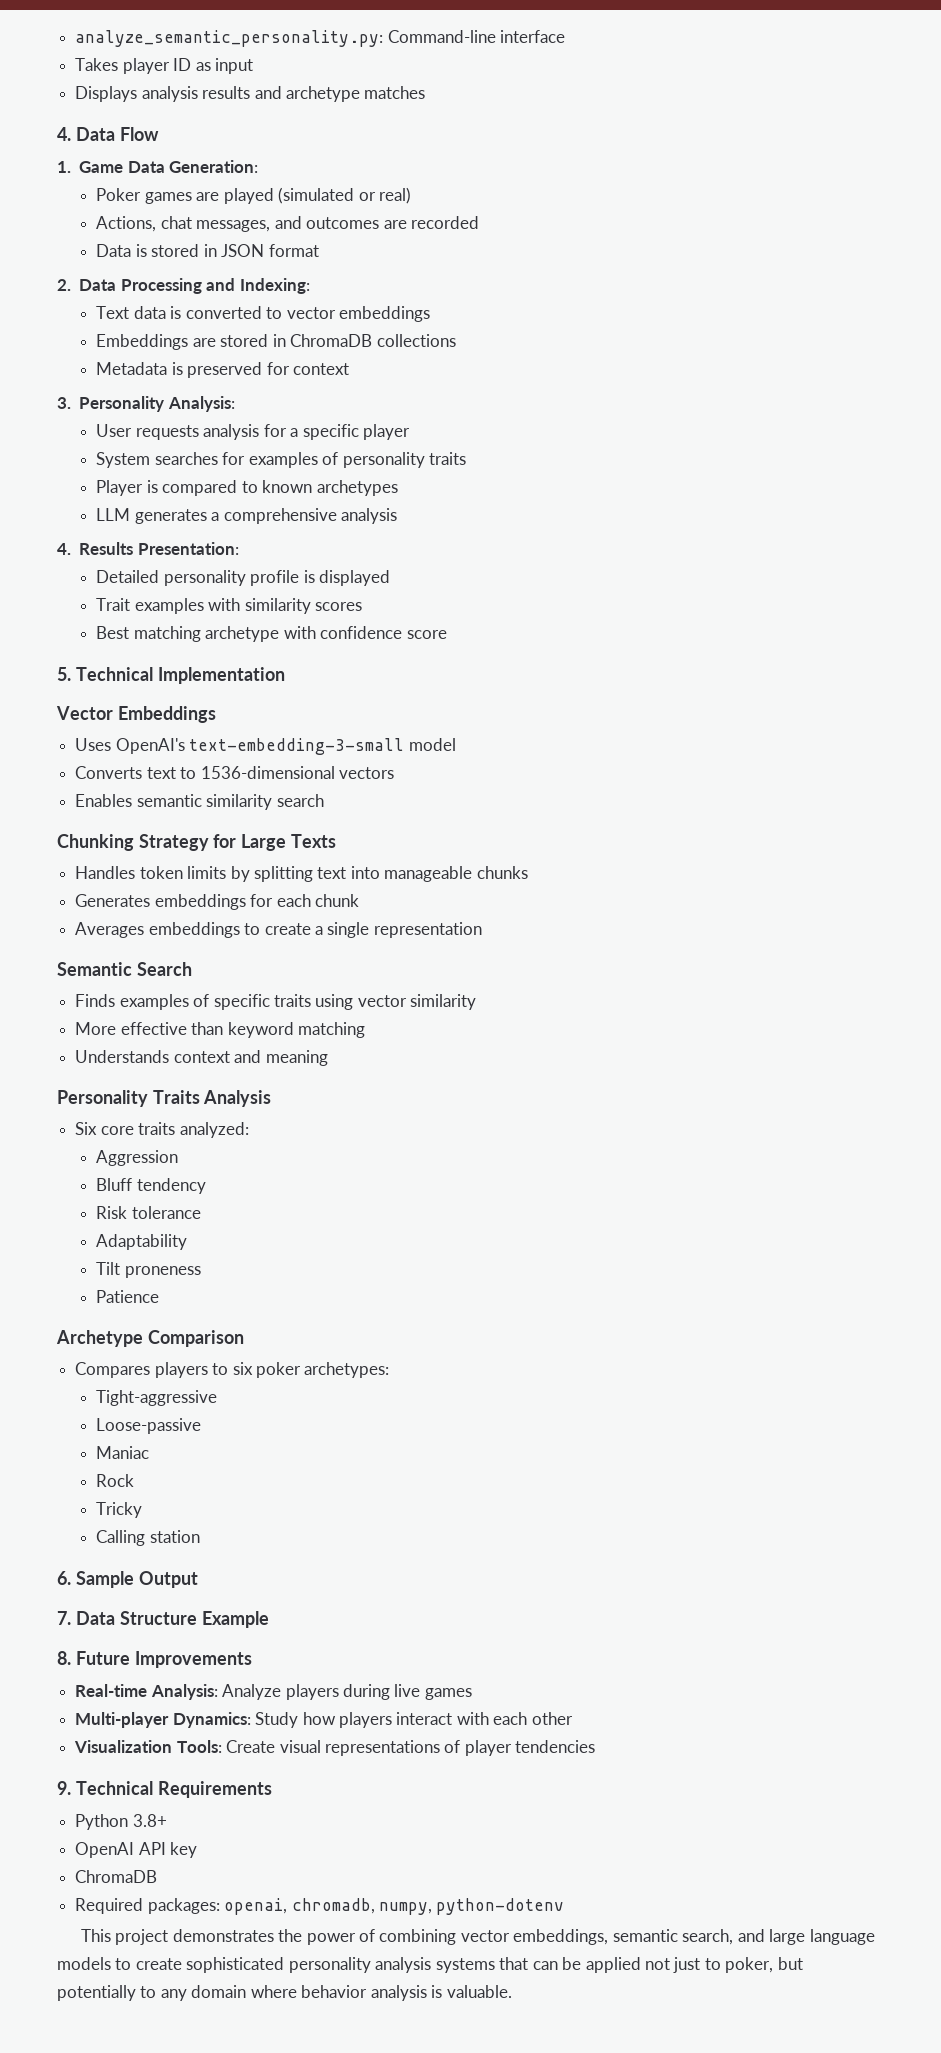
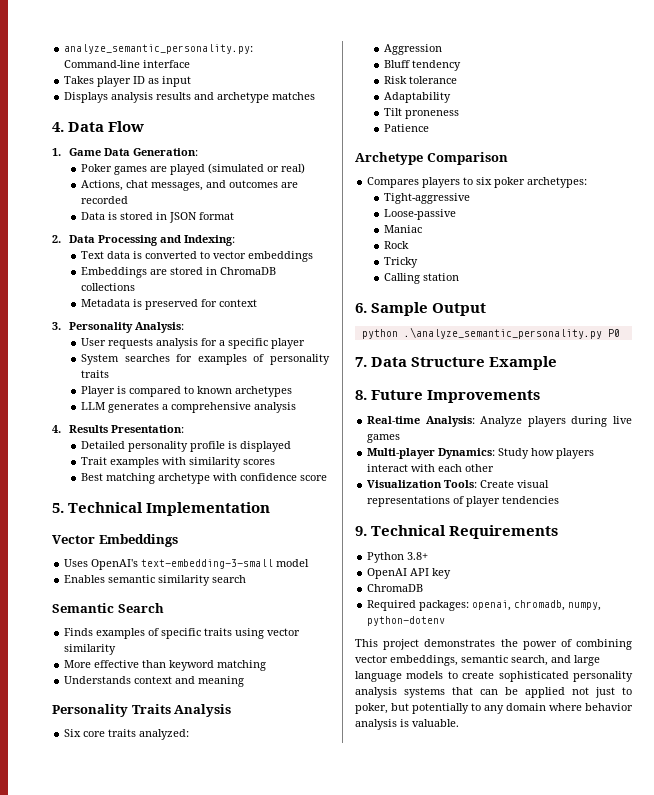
[75,766,394,779] // Converts text to 1536-dimensional vectors -> (310, 563) none
[57,834,336,851] [75,866,528,882] [75,894,359,910] [75,922,482,938] // Chunking Strategy for Large Texts // Handles token limits by splitting text into manageable chunks // Generates embeddings for each chunk // Averages embeddings to create a single representation -> (247, 579) none
(198, 1579) none -> [361,327,620,339] // python .\analyze_semantic_personality.py P0

